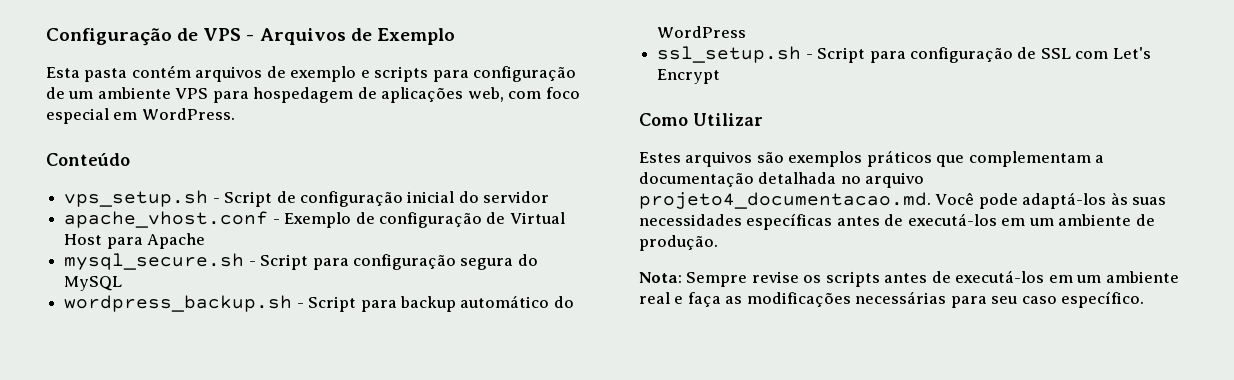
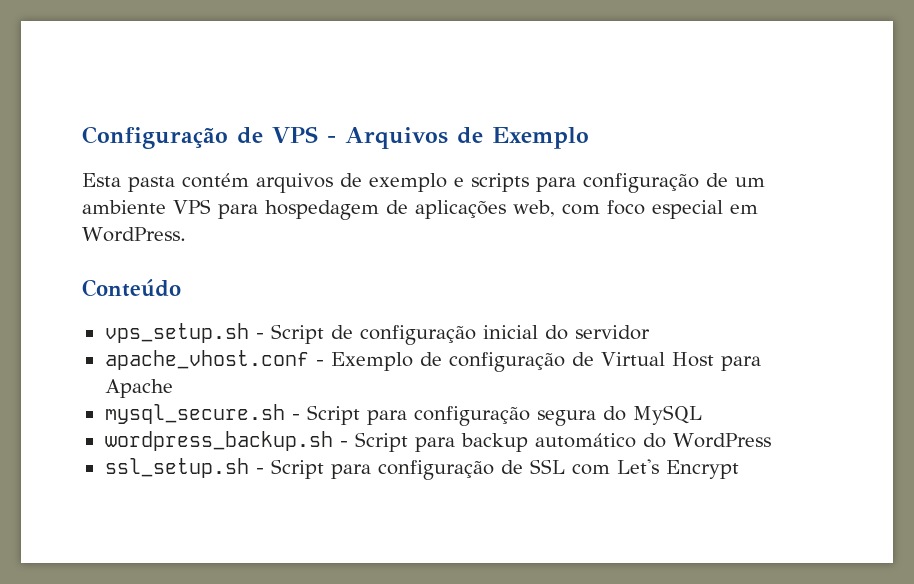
[639,113,763,126] [639,150,1105,167] [639,172,925,188] [639,192,1167,209] [639,213,1155,230] [639,235,718,251] [639,270,1179,287] [639,291,1145,308] // Como Utilizar // Estes arquivos são exemplos práticos que complementam a documentação detalhada no arquivo projeto4_documentacao.md. Você pode adaptá-los às suas necessidades específicas antes de executá-los em um ambiente de produção. // Nota: Sempre revise os scripts antes de executá-los em um ambiente real e faça as modificações necessárias para seu caso específico. -> (739, 469) none

